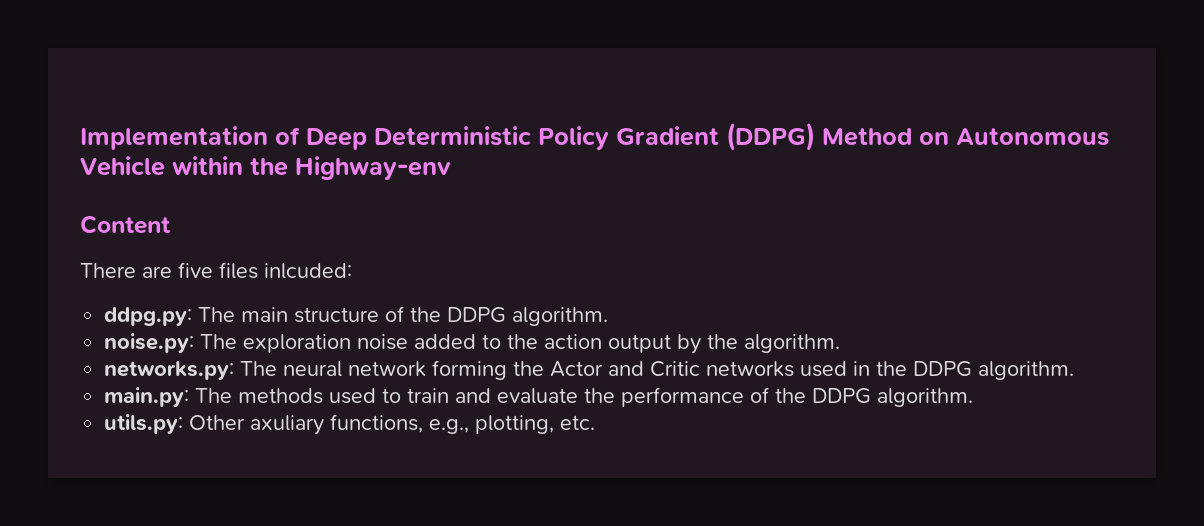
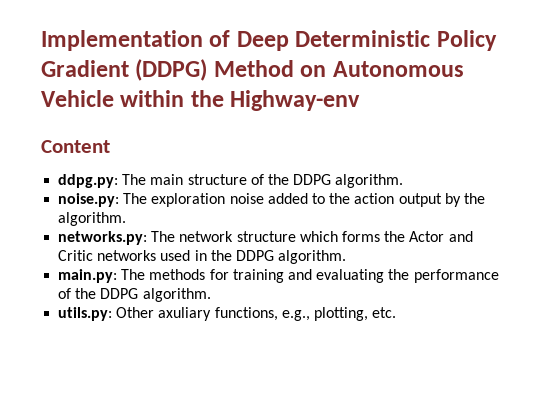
[80,262,352,279] // There are five files inlcuded: -> (110, 146) none
[283,360,508,380] neural network forming -> [179,231,380,242] network structure which forms
[329,388,579,404] used to train and evaluate -> [209,269,385,283] for training and evaluating

